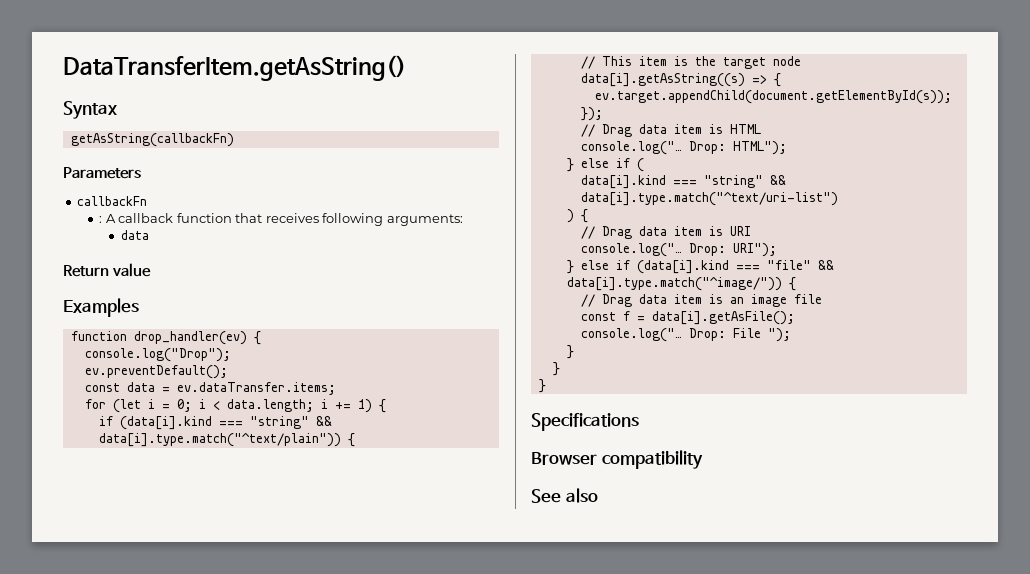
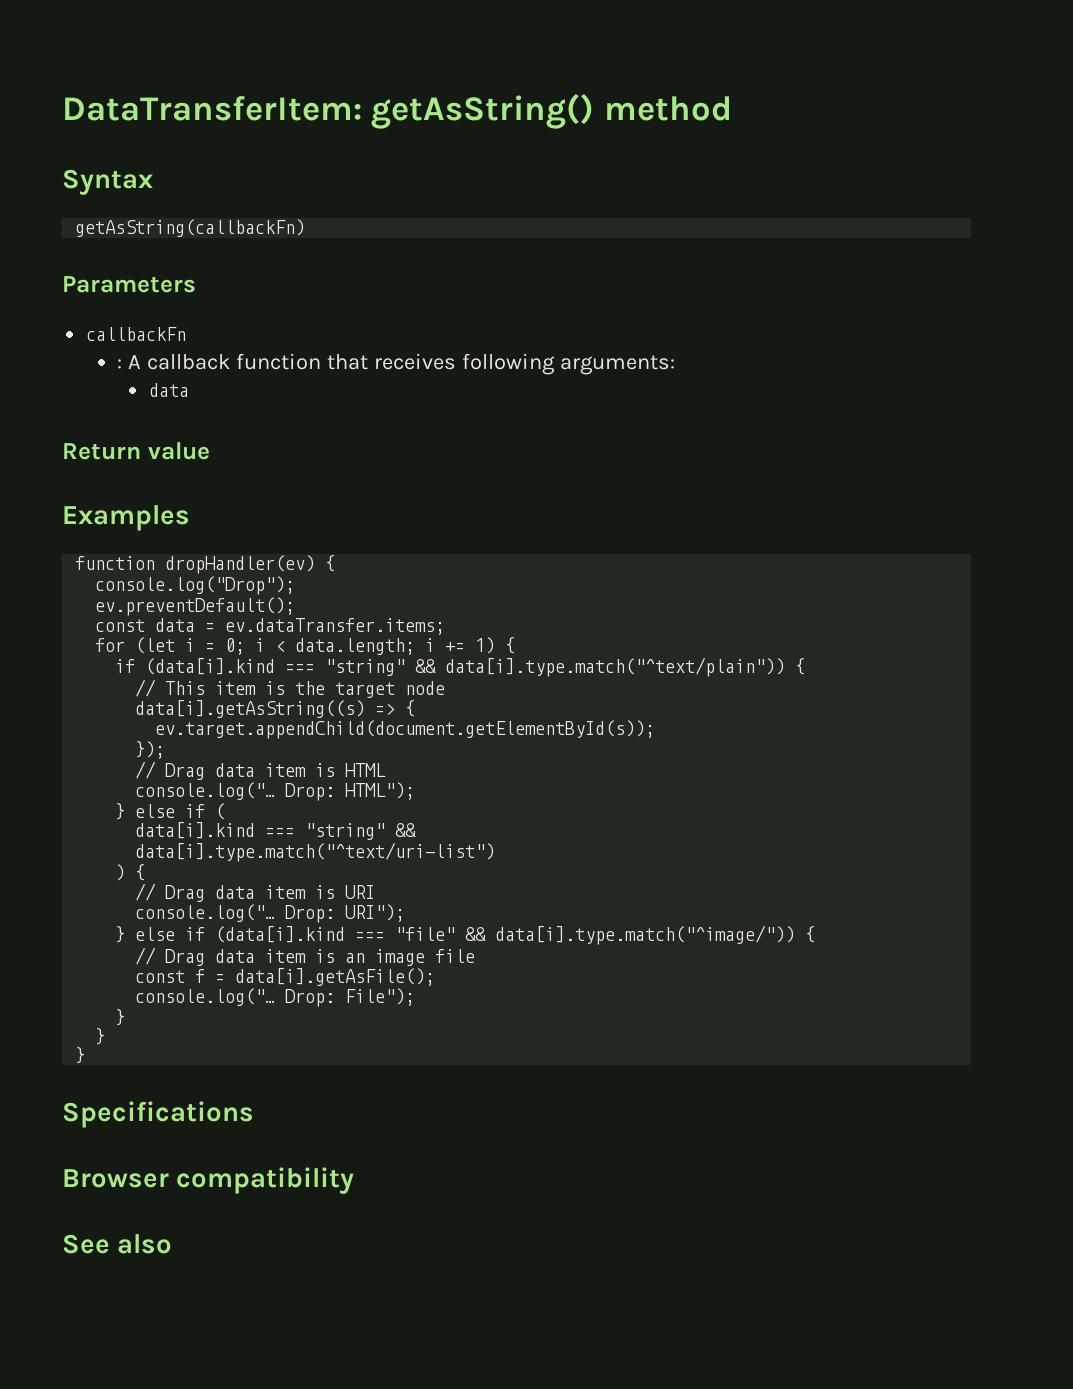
[63,55,406,81] DataTransferItem.getAsString() -> [62,93,732,129] DataTransferItem: getAsString() method
[133,331,247,345] drop_handler(ev) -> [165,555,316,574] dropHandler(ev)
[732,328,791,342] File "); -> [345,988,416,1006] File");

